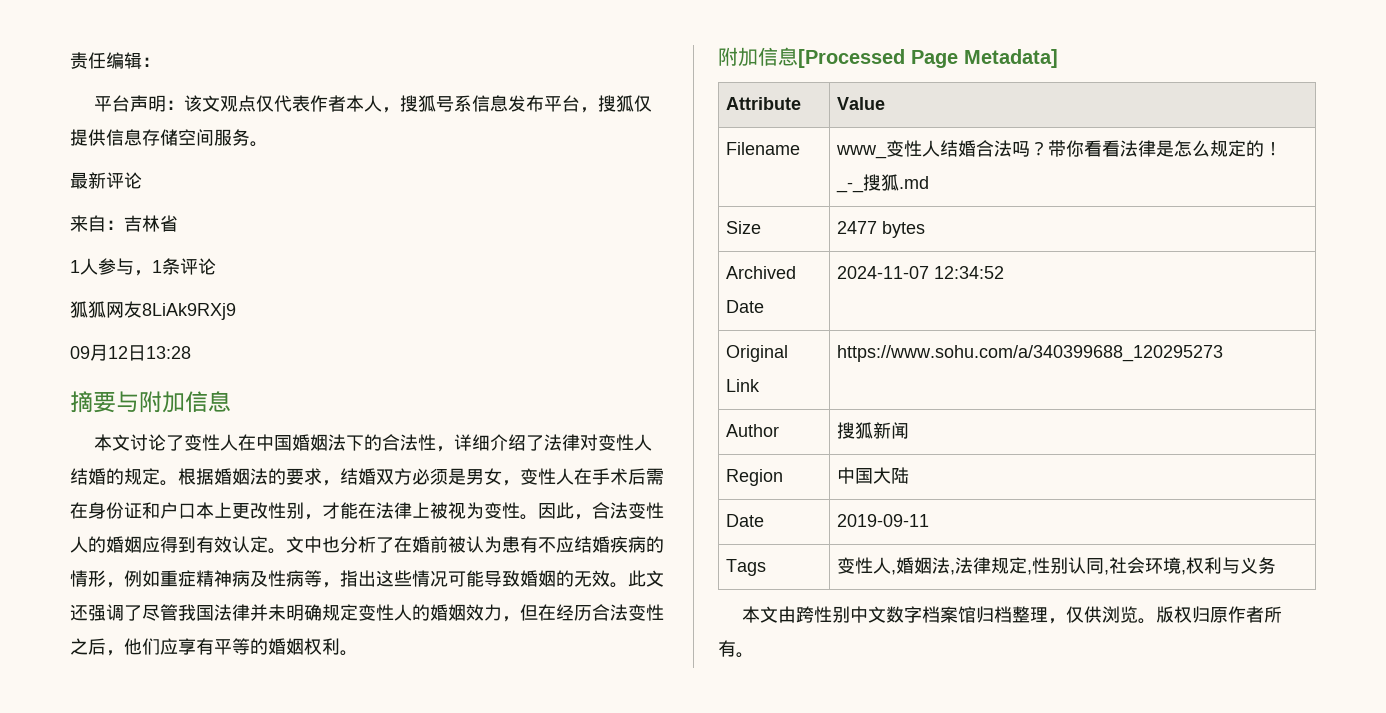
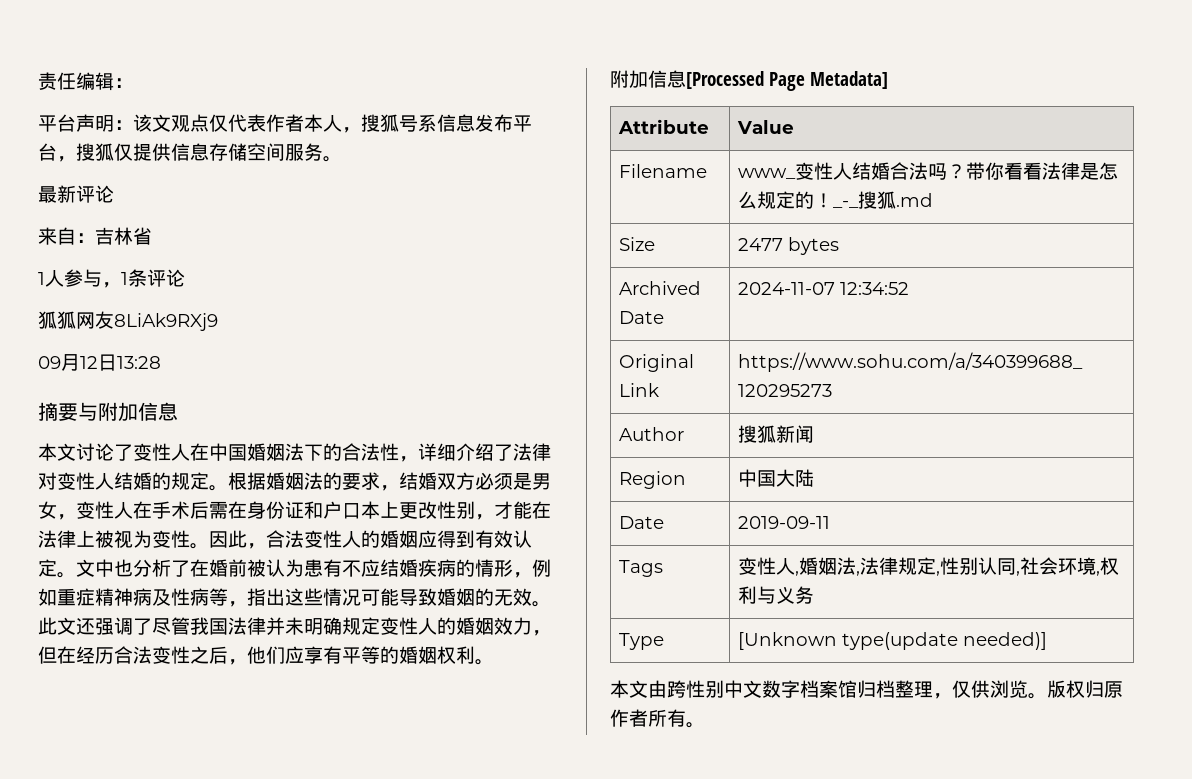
(1277, 565) none -> [618,633,664,650] [737,632,1047,650] // Type | [Unknown type(update needed)]

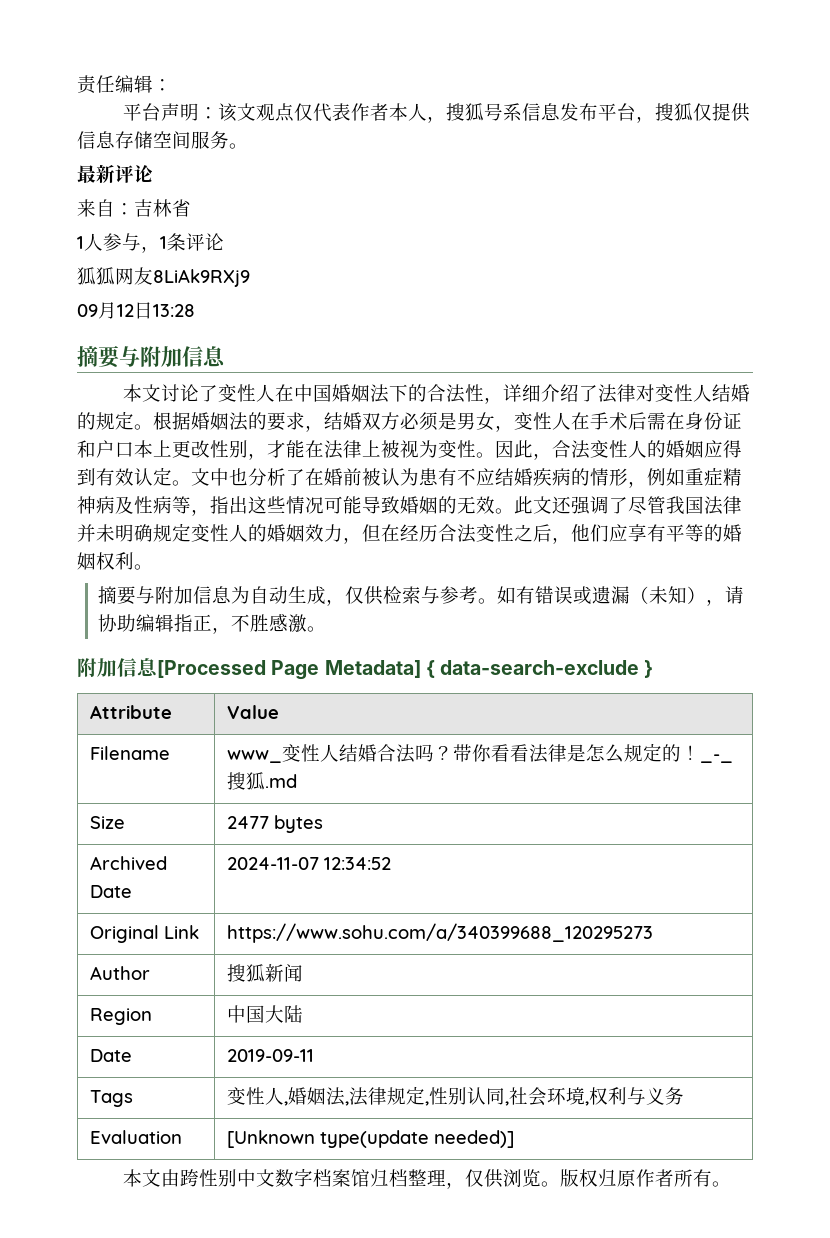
(494, 662) none -> [98,586,745,606] [98,614,327,634] // 摘要与附加信息为自动生成，仅供检索与参考。如有错误或遗漏（未知），请协助编辑指正，不胜感激。
(889, 80) none -> [425,660,654,678] { data-search-exclude }
[618,633,664,650] Type -> [90,1130,183,1144] Evaluation

